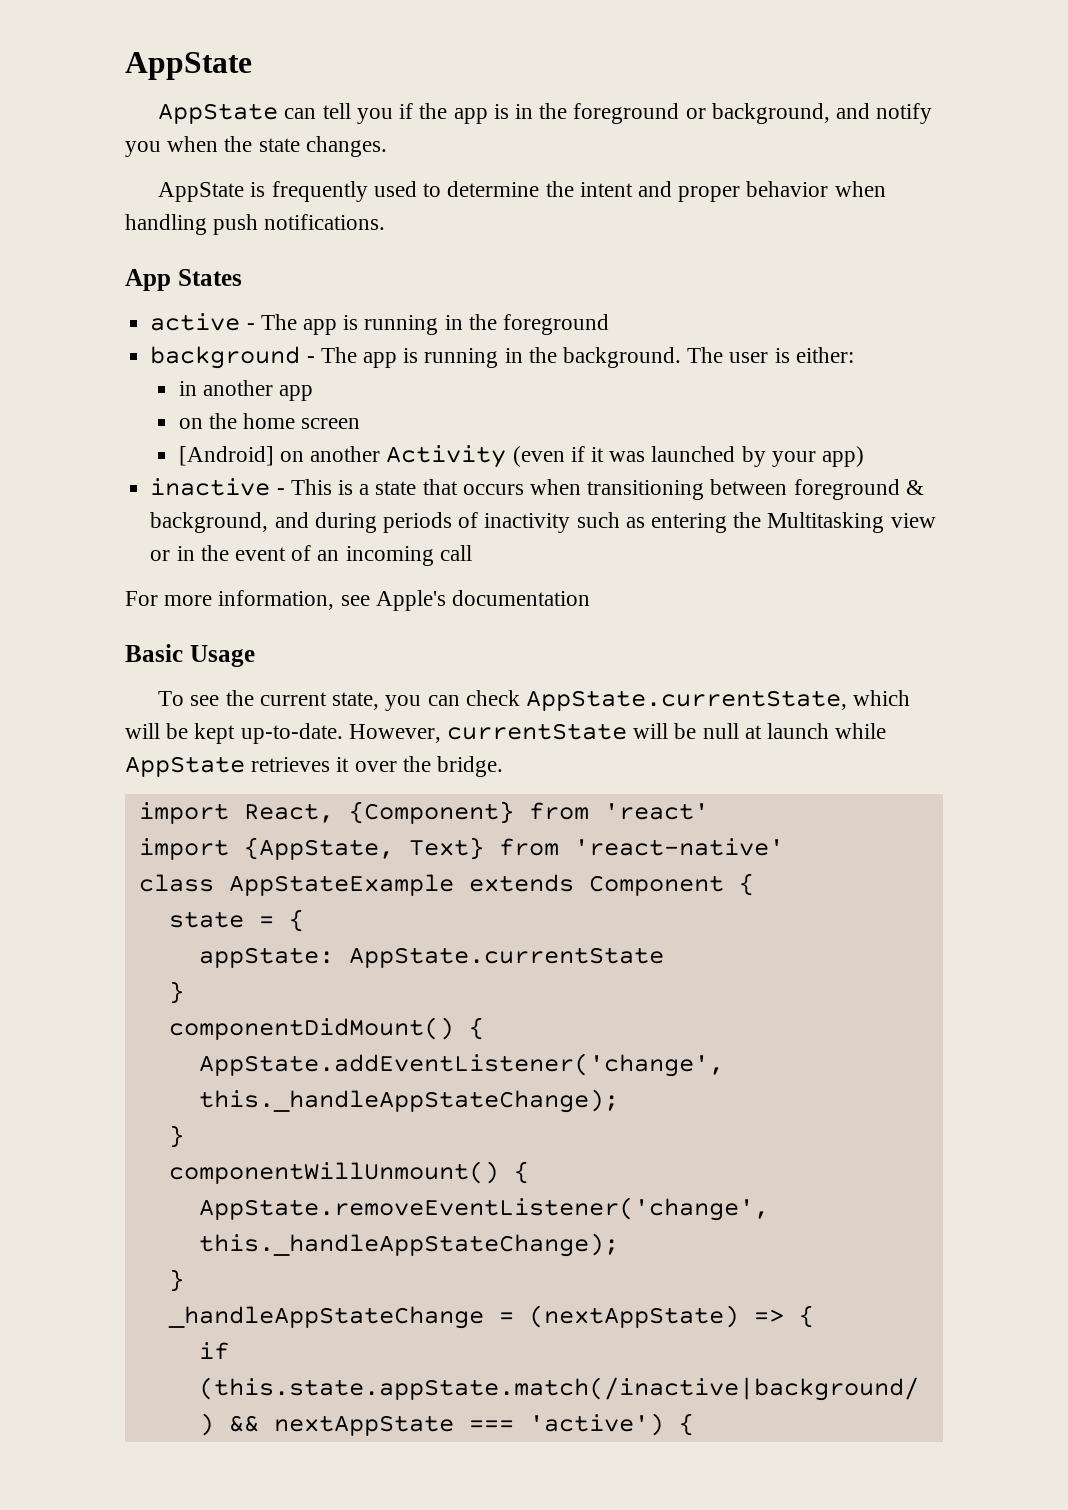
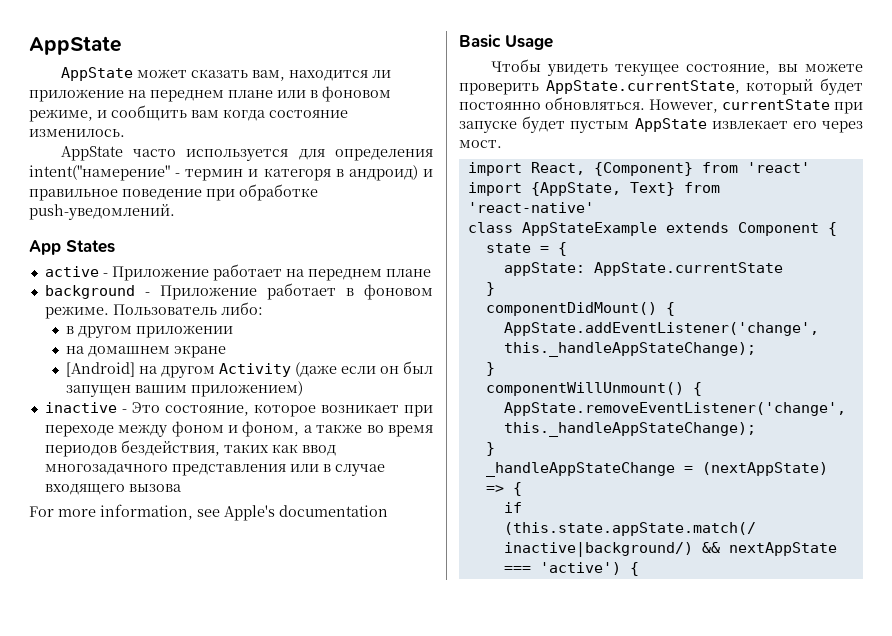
[284,103,933,124] [125,136,387,157] [158,181,886,202] [125,214,386,235] [125,269,242,291] [150,313,609,335] [150,346,854,369] [178,380,314,401] [178,413,361,429] [178,445,864,468] [150,478,924,500] [150,512,936,533] [150,545,472,566] can tell you if the app is in the foreground or background, and notify you when the state changes. // AppState is frequently used to determine the intent and proper behavior when handling push notifications. // App States // active - The app is running in the foreground // background - The app is running in the background. The user is either: // in another app // on the home screen // [Android] on another Activity (even if it was launched by your app) // inactive - This is a state that occurs when transitioning between foreground & background, and during periods of inactivity such as entering the Multitasking view or in the event of an incoming call -> [136,69,391,81] [29,86,391,102] [29,105,348,122] [29,129,125,137] [60,146,433,161] [29,165,434,181] [29,184,318,201] [29,204,175,220] [29,240,115,255] [44,264,431,281] [44,283,433,300] [44,302,263,319] [65,325,233,338] [65,345,226,358] [65,361,433,378] [65,381,303,397] [44,402,433,417] [44,421,434,437] [44,440,336,457] [44,464,385,476] [44,484,181,495] может сказать вам, находится ли приложение на переднем плане или в фоновом режиме, и сообщить вам когда состояние изменилось. // AppState часто используется для определения intent("намерение" - термин и категоря в андроид) и правильное поведение при обработке push-уведомлений. // App States // active - Приложение работает на переднем плане // background - Приложение работает в фоновом режиме. Пользователь либо: // в другом приложении // на домашнем экране // [Android] на другом Activity (даже если он был запущен вашим приложением) // inactive - Это состояние, которое возникает при переходе между фоном и фоном, а также во время периодов бездействия, таких как ввод многозадачного представления или в случае входящего вызова
[158,690,911,711] [125,723,887,744] [125,756,504,777] To see the current state, you can check AppState.currentState, which will be kept up-to-date. However, currentState will be null at launch while AppState retrieves it over the bridge. -> [490,59,863,76] [459,78,863,95] [459,97,863,114] [459,116,863,133] [459,140,502,148] Чтобы увидеть текущее состояние, вы можете проверить AppState.currentState, который будет постоянно обновляться. However, currentState при запуске будет пустым AppState извлекает его через мост.

